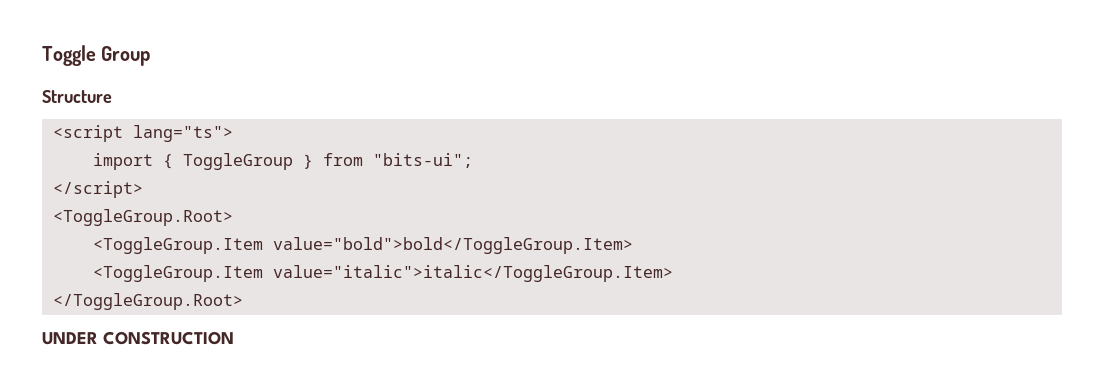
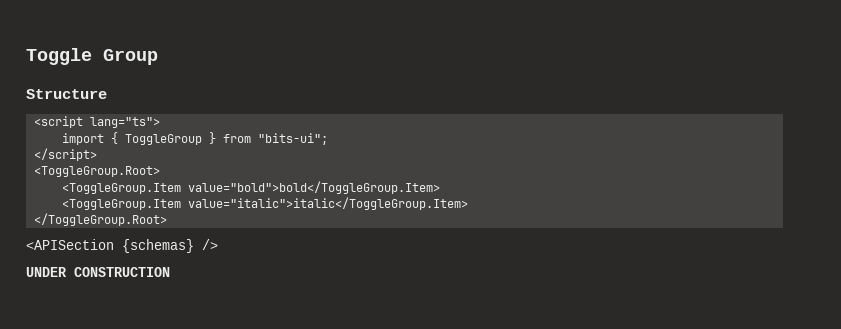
(243, 301) none -> [26,239,218,253] // <APISection {schemas} />

